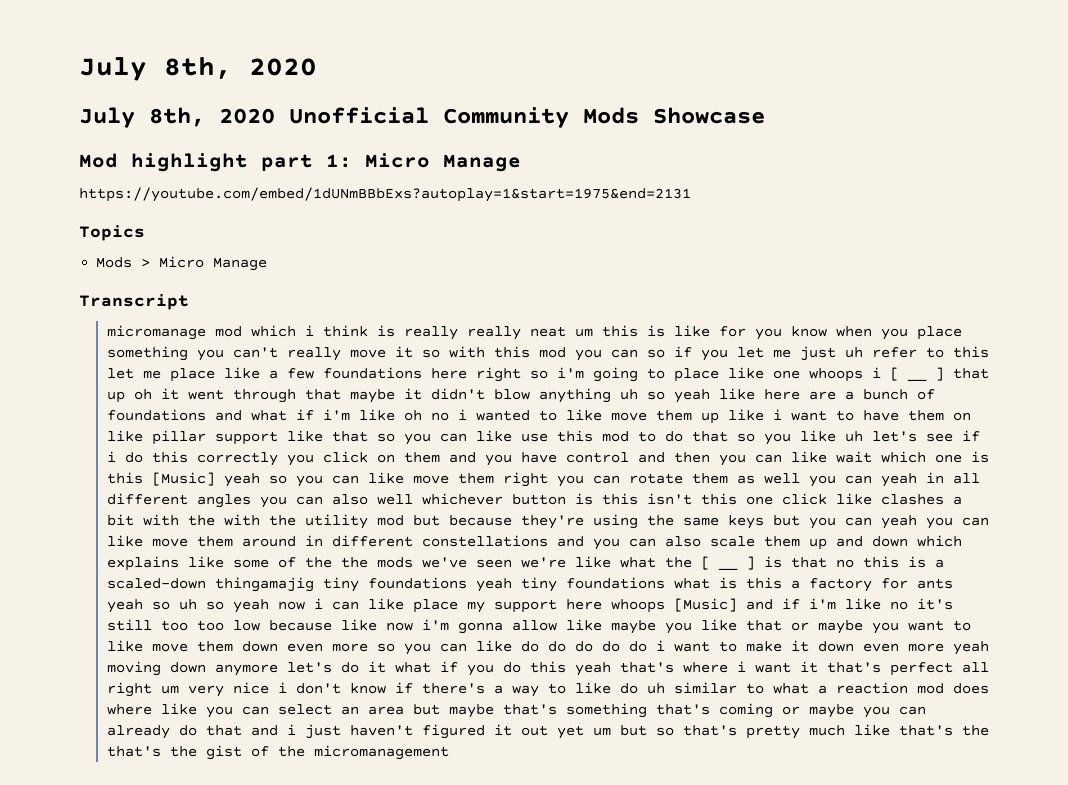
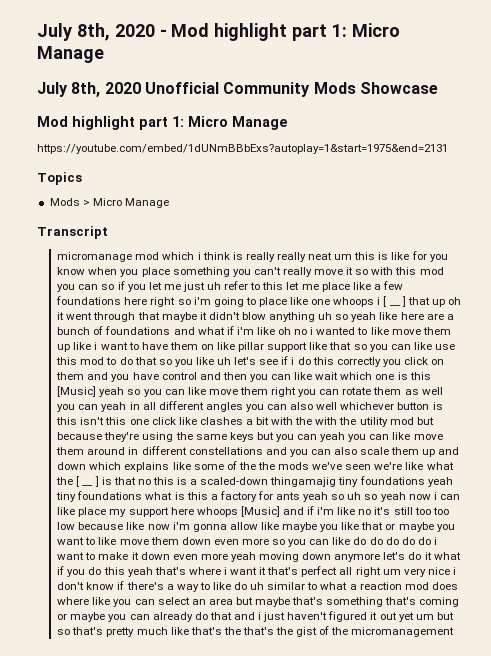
[79,57,317,81] July 8th, 2020 -> [37,23,400,41] [37,46,104,63] July 8th, 2020 - Mod highlight part 1: Micro Manage

